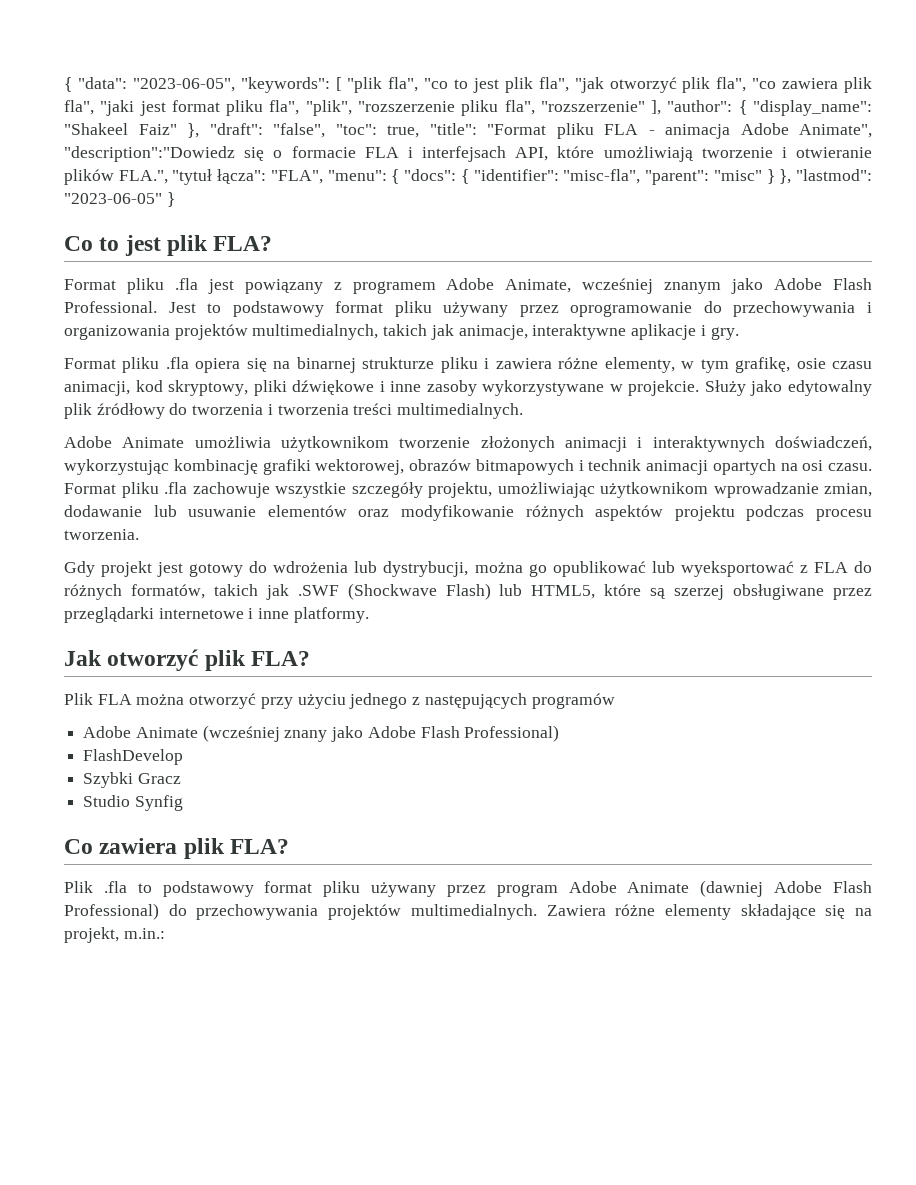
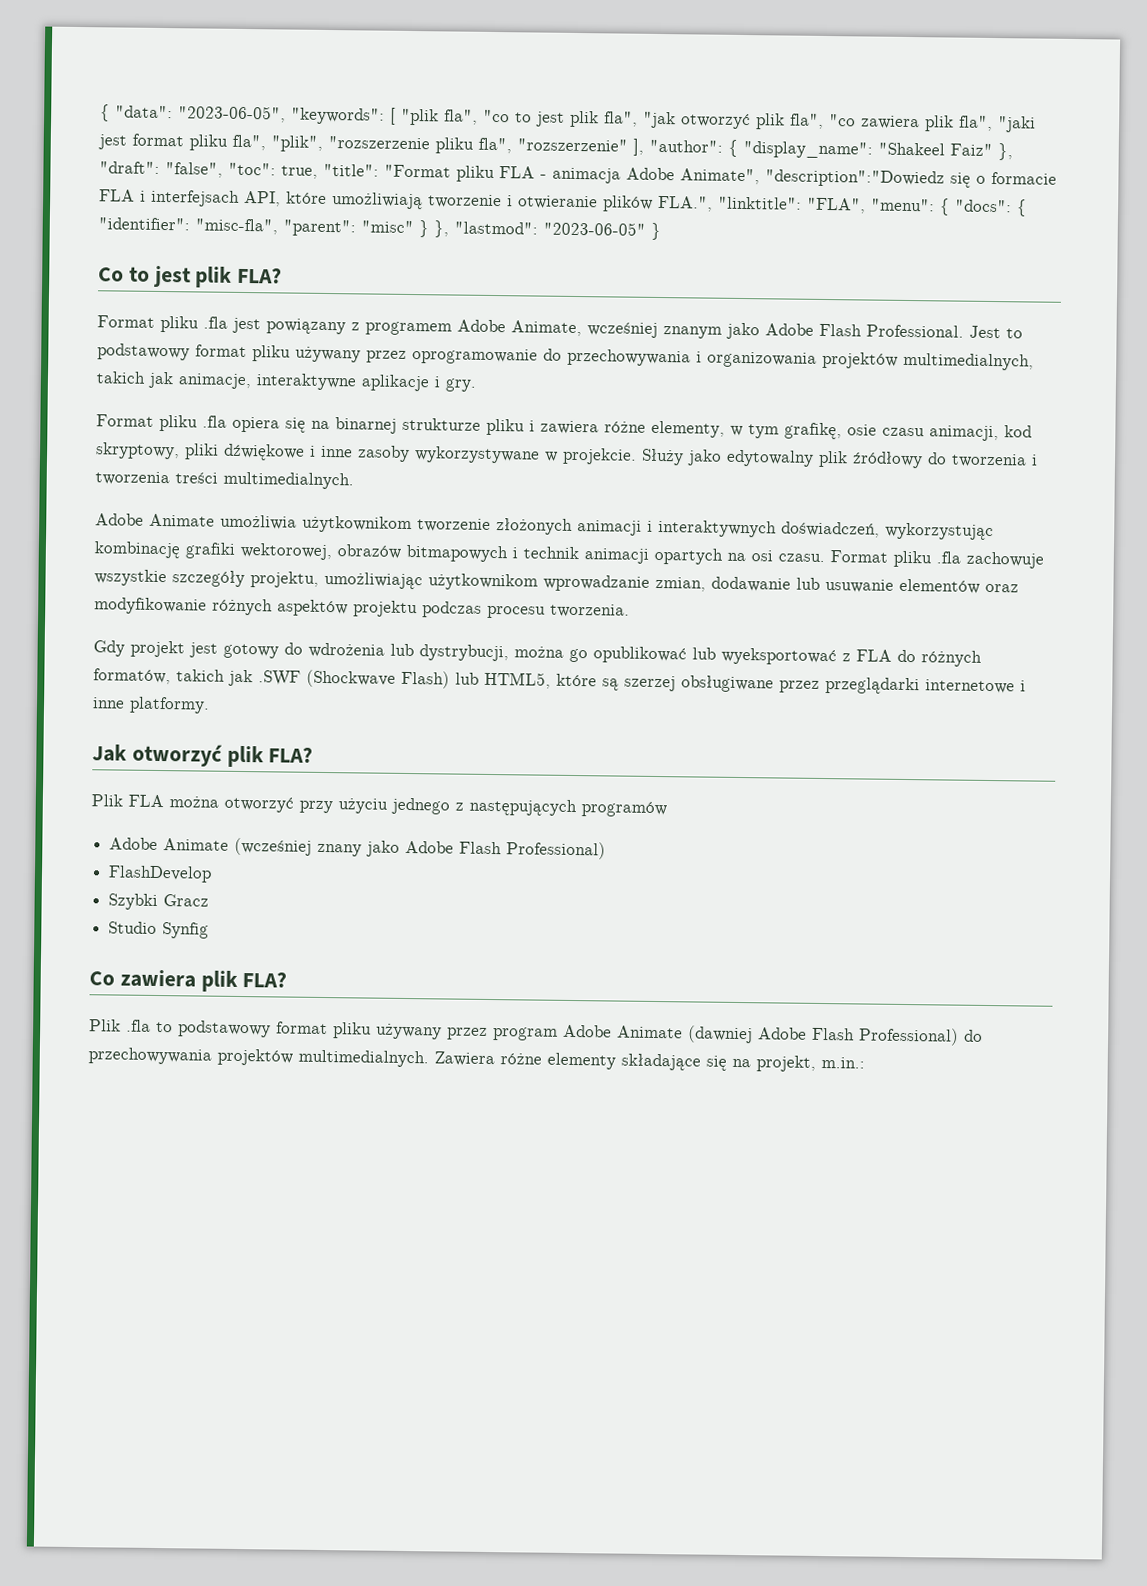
[172,169,267,185] "tytuł łącza": -> [718,196,802,210] "linktitle":

